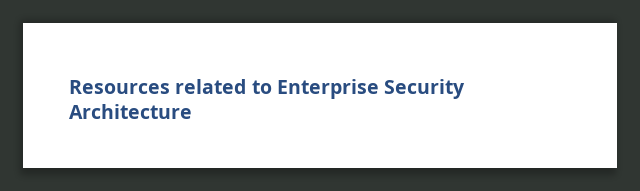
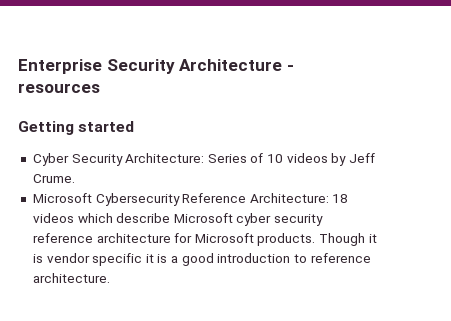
[69,79,466,99] [69,104,192,119] Resources related to Enterprise Security Architecture -> [18,59,294,74] [18,83,100,93] [18,121,135,135] [32,153,376,166] [32,174,75,183] [32,193,349,206] [32,213,324,226] [32,233,377,246] [32,253,371,266] [32,273,110,283] Enterprise Security Architecture - resources // Getting started // Cyber Security Architecture: Series of 10 videos by Jeff Crume. // Microsoft Cybersecurity Reference Architecture: 18 videos which describe Microsoft cyber security reference architecture for Microsoft products. Though it is vendor specific it is a good introduction to reference architecture.

